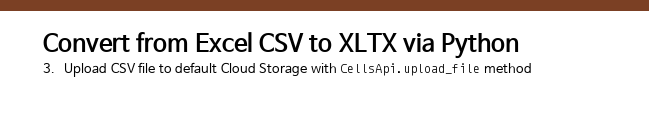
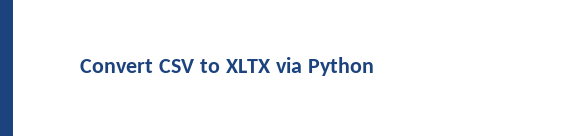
[136,32,253,52] from Excel -> (153, 66) none
[43,62,532,77] // 3. Upload CSV file to default Cloud Storage with CellsApi.upload_file method -> (374, 66) none

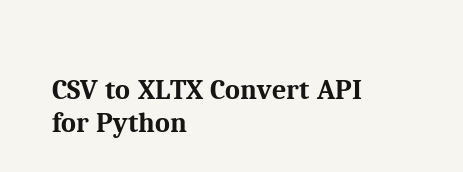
[80,59,153,73] Convert -> (52, 89) none
[275,57,302,73] via -> [210,80,362,99] [52,112,89,132] Convert API for

